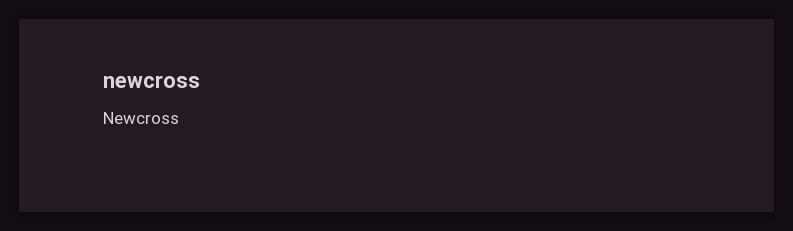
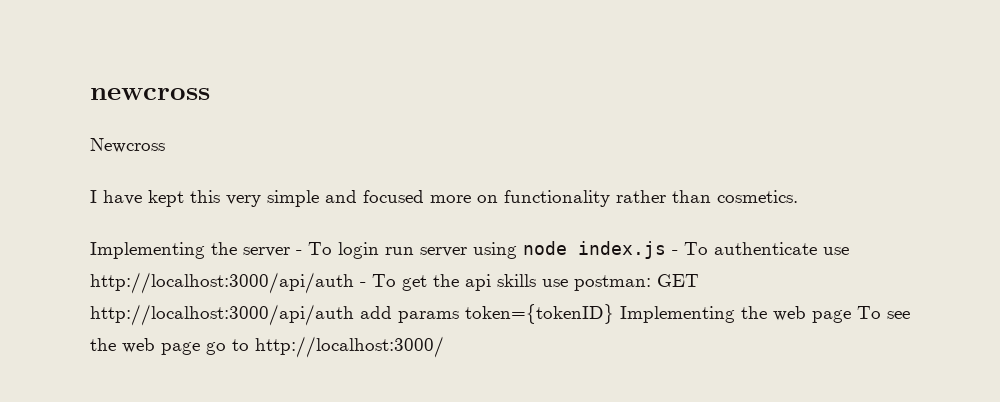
(179, 118) none -> [90,190,798,207] [90,241,849,259] [90,272,699,294] [90,304,910,326] [90,336,444,358] // I have kept this very simple and focused more on functionality rather than cosmetics. // Implementing the server - To login run server using node index.js - To authenticate use http://localhost:3000/api/auth - To get the api skills use postman: GET http://localhost:3000/api/auth add params token={tokenID} Implementing the web page To see the web page go to http://localhost:3000/

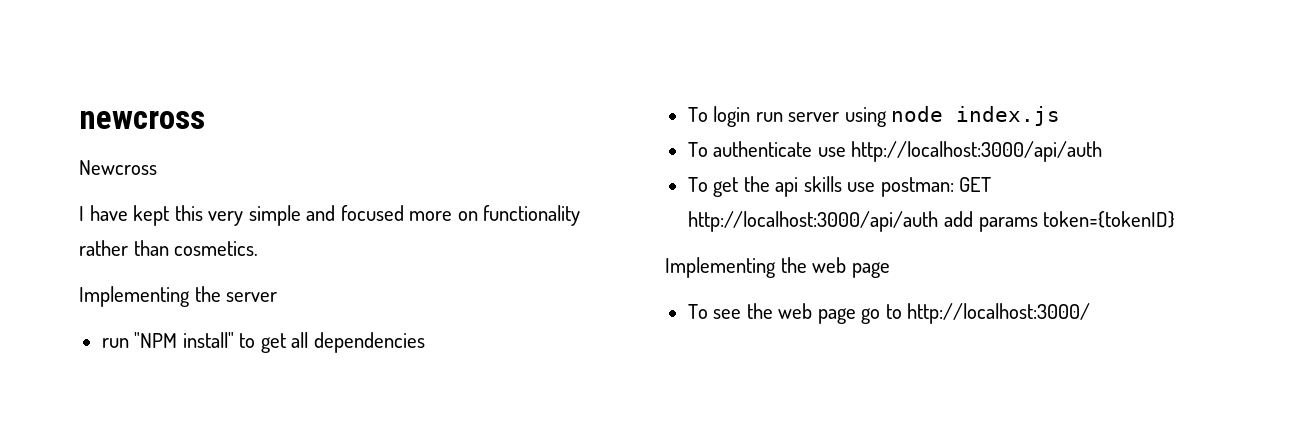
[296,250,302,255] - -> [101,332,425,353] // run "NPM install" to get all dependencies //
[672,250,678,255] - -> (1061, 116) //
[360,282,366,287] - -> (1103, 151) //
(614, 314) none -> (1176, 219) //
(851, 316) none -> (890, 270) //

